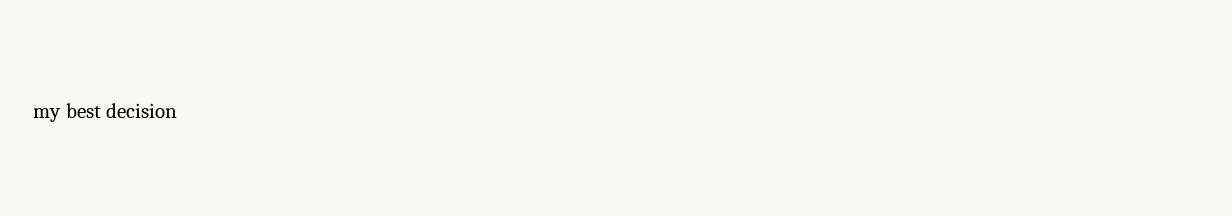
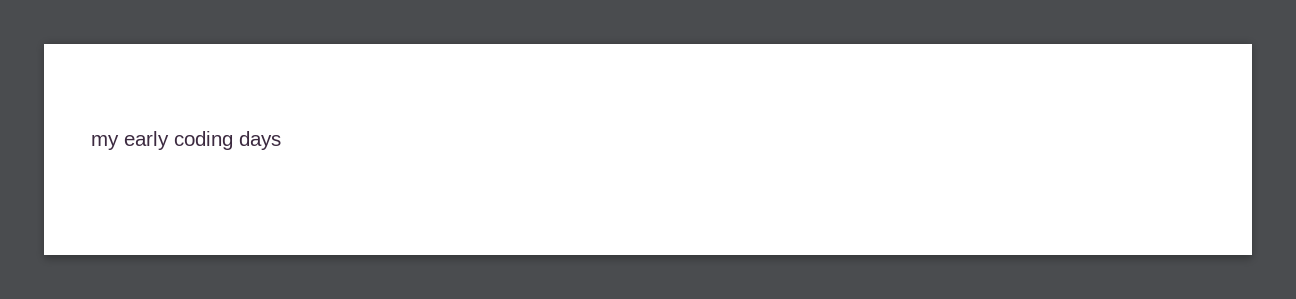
[65,103,178,118] best decision -> [124,131,281,150] early coding days

